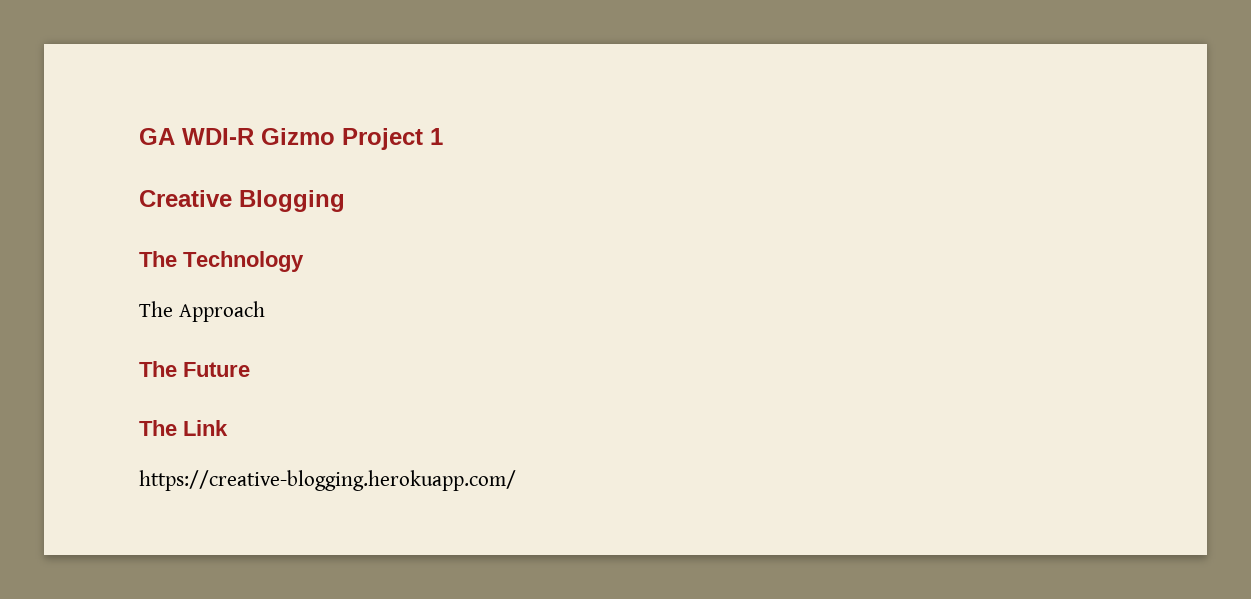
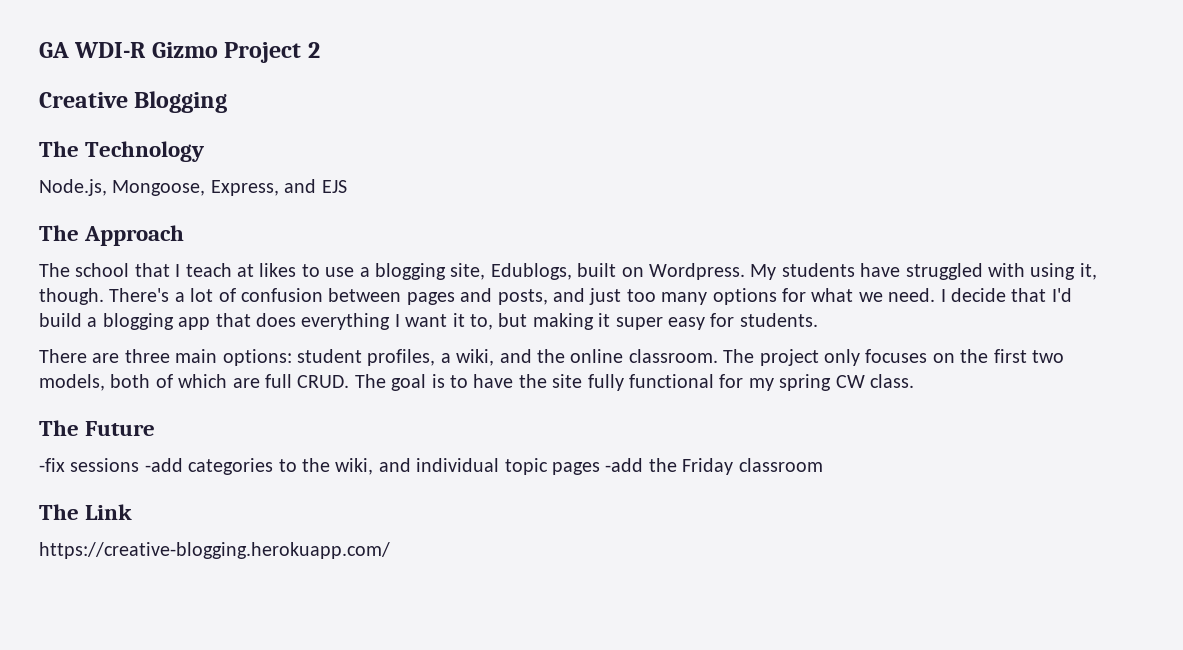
[430,128,443,145] 1 -> [307,42,320,58] 2
[139,301,265,322] [139,361,250,377] The Approach // The Future -> [39,179,347,196] [39,225,185,246] [39,263,1097,280] [39,288,1072,305] [39,313,818,330] [39,349,1064,366] [39,374,914,391] [39,420,156,436] [39,458,823,475] Node.js, Mongoose, Express, and EJS // The Approach // The school that I teach at likes to use a blogging site, Edublogs, built on Wordpress. My students have struggled with using it, though. There's a lot of confusion between pages and posts, and just too many options for what we need. I decide that I'd build a blogging app that does everything I want it to, but making it super easy for students. // There are three main options: student profiles, a wiki, and the online classroom. The project only focuses on the first two models, both of which are full CRUD. The goal is to have the site fully functional for my spring CW class. // The Future // -fix sessions -add categories to the wiki, and individual topic pages -add the Friday classroom

